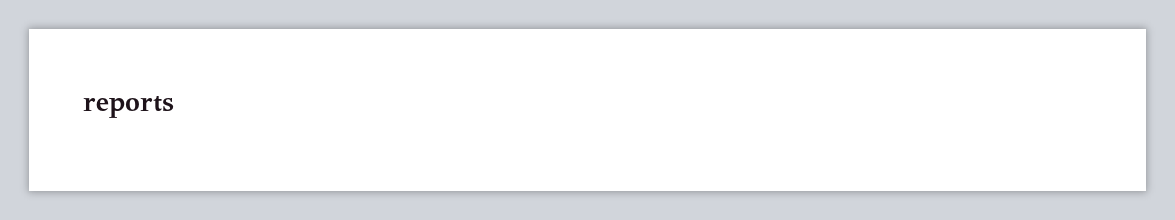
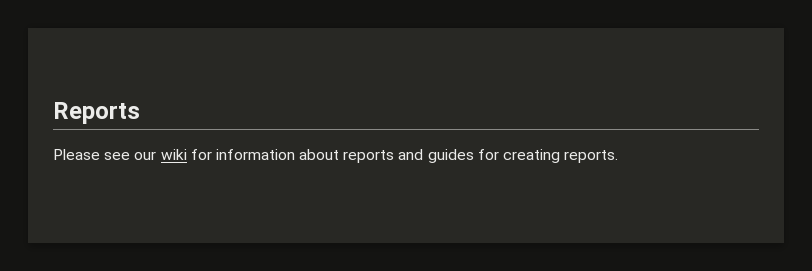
[83,96,174,118] reports -> [53,102,140,124] [53,149,619,163] Reports // Please see our wiki for information about reports and guides for creating reports.

